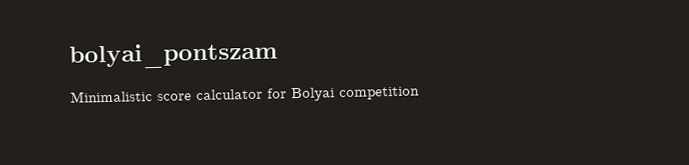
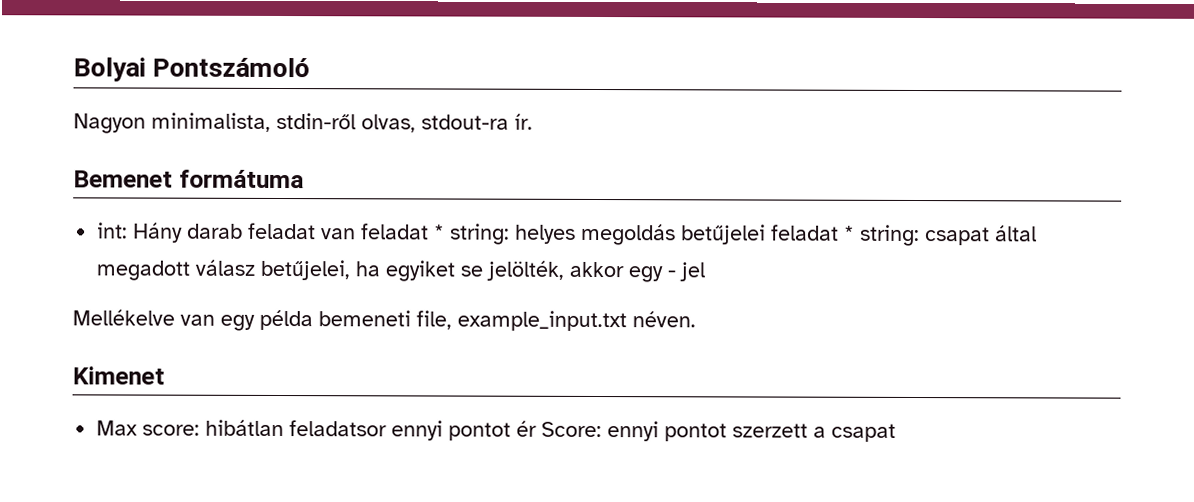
[69,41,278,70] [70,86,420,103] bolyai_pontszam // Minimalistic score calculator for Bolyai competition -> [73,57,311,82] [73,112,533,134] [73,169,304,189] [97,222,1038,247] [96,259,706,283] [72,309,696,332] [72,366,165,385] [96,419,897,442] Bolyai Pontszámoló // Nagyon minimalista, stdin-ről olvas, stdout-ra ír. // Bemenet formátuma // int: Hány darab feladat van feladat * string: helyes megoldás betűjelei feladat * string: csapat által megadott válasz betűjelei, ha egyiket se jelölték, akkor egy - jel // Mellékelve van egy példa bemeneti file, example_input.txt néven. // Kimenet // Max score: hibátlan feladatsor ennyi pontot ér Score: ennyi pontot szerzett a csapat

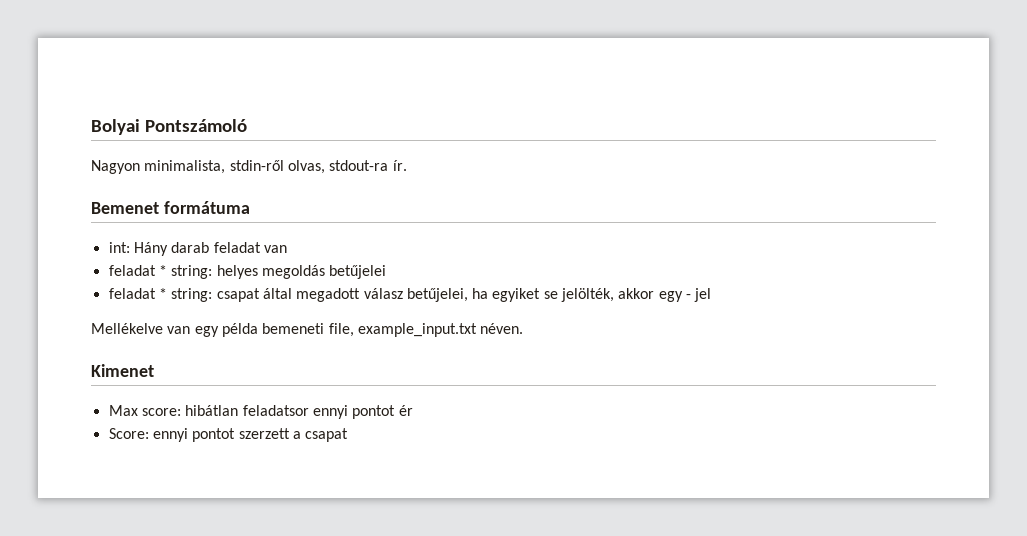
(357, 234) none -> (287, 249) //
(767, 234) none -> (387, 272) //
(538, 428) none -> (413, 410) //

